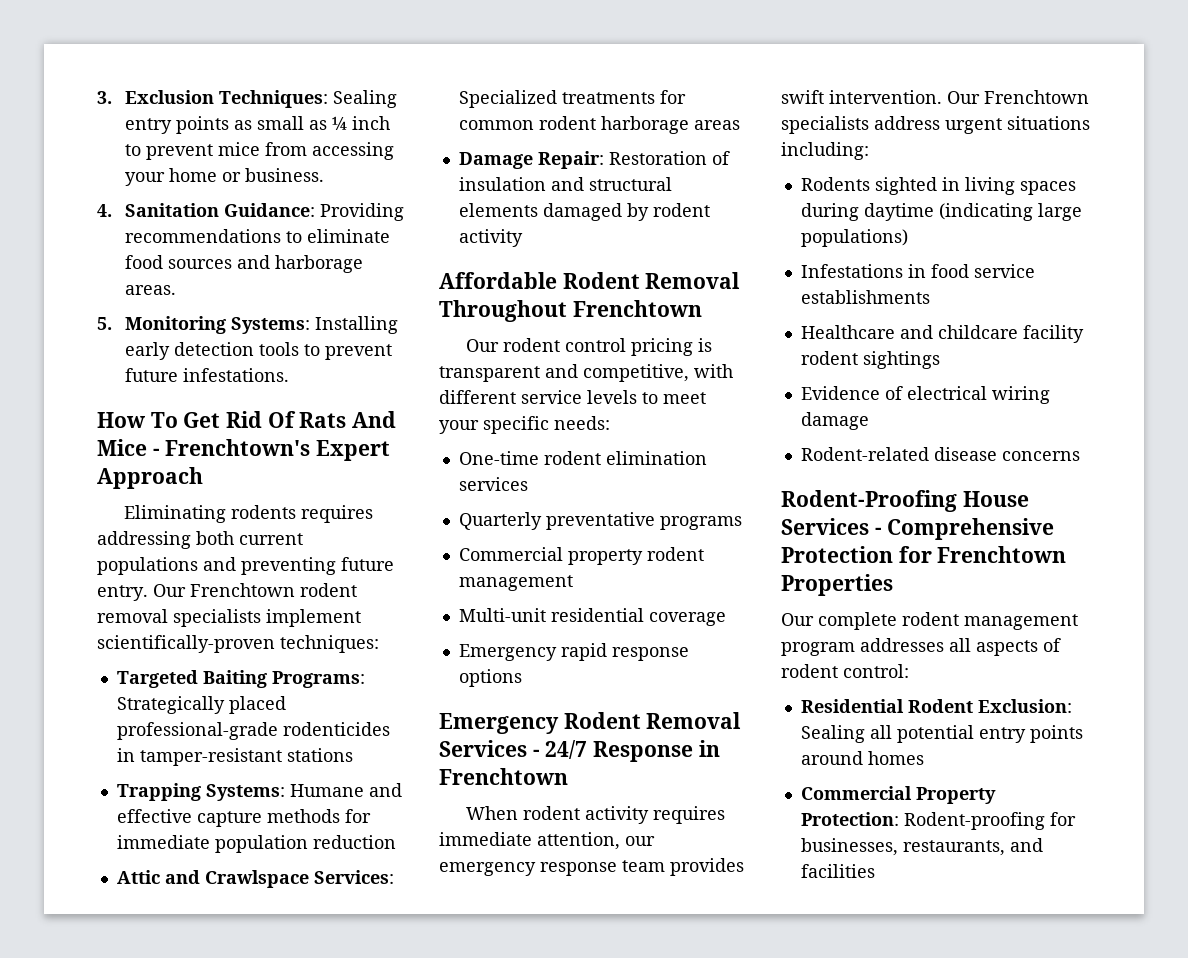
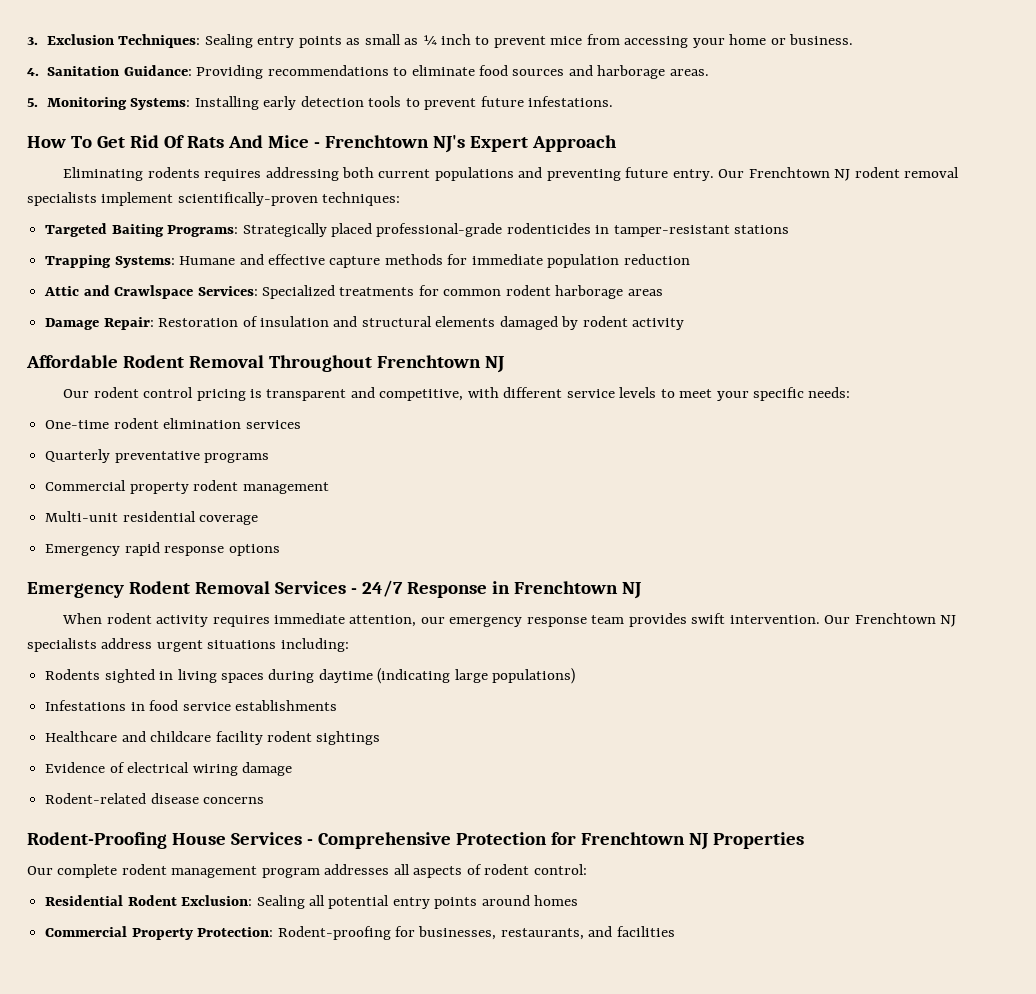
[165,439,311,456] Frenchtown's -> [324,135,465,153] Frenchtown NJ's
(295, 590) none -> [834,169,851,181] NJ
(702, 308) none -> [484,356,505,373] NJ
(568, 776) none -> [621,582,642,599] NJ
(1089, 97) none -> [940,615,957,627] NJ
(1067, 554) none -> [688,833,709,850] NJ

